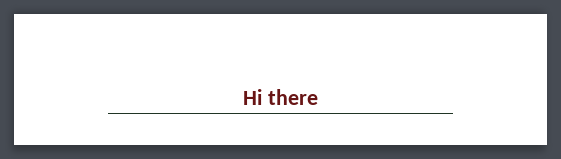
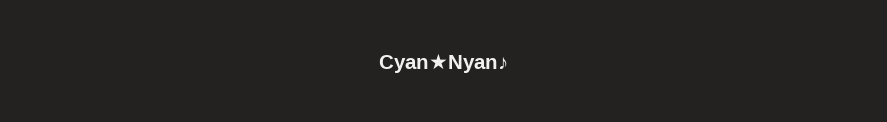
[243,89,318,105] Hi there -> [379,53,508,73] Cyan★Nyan♪

